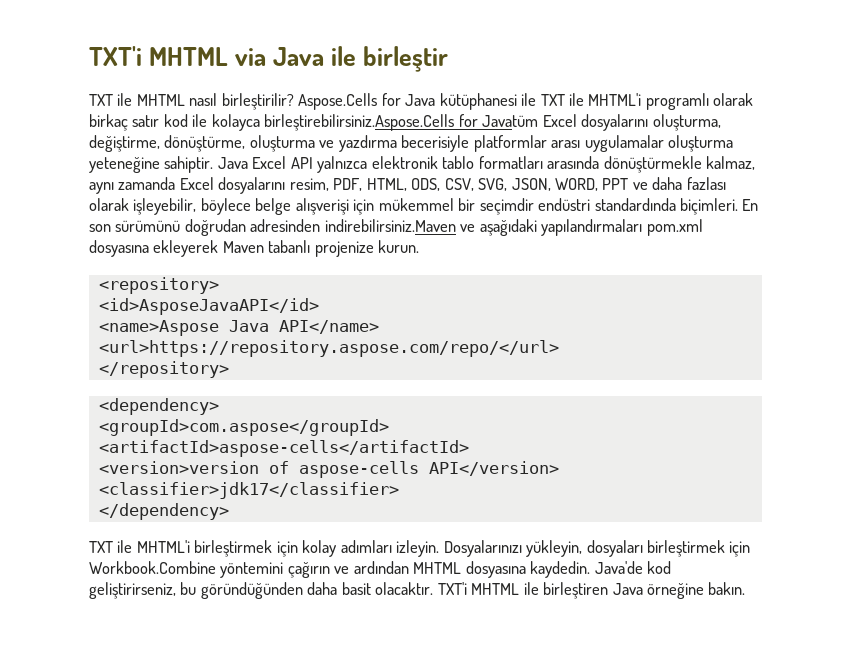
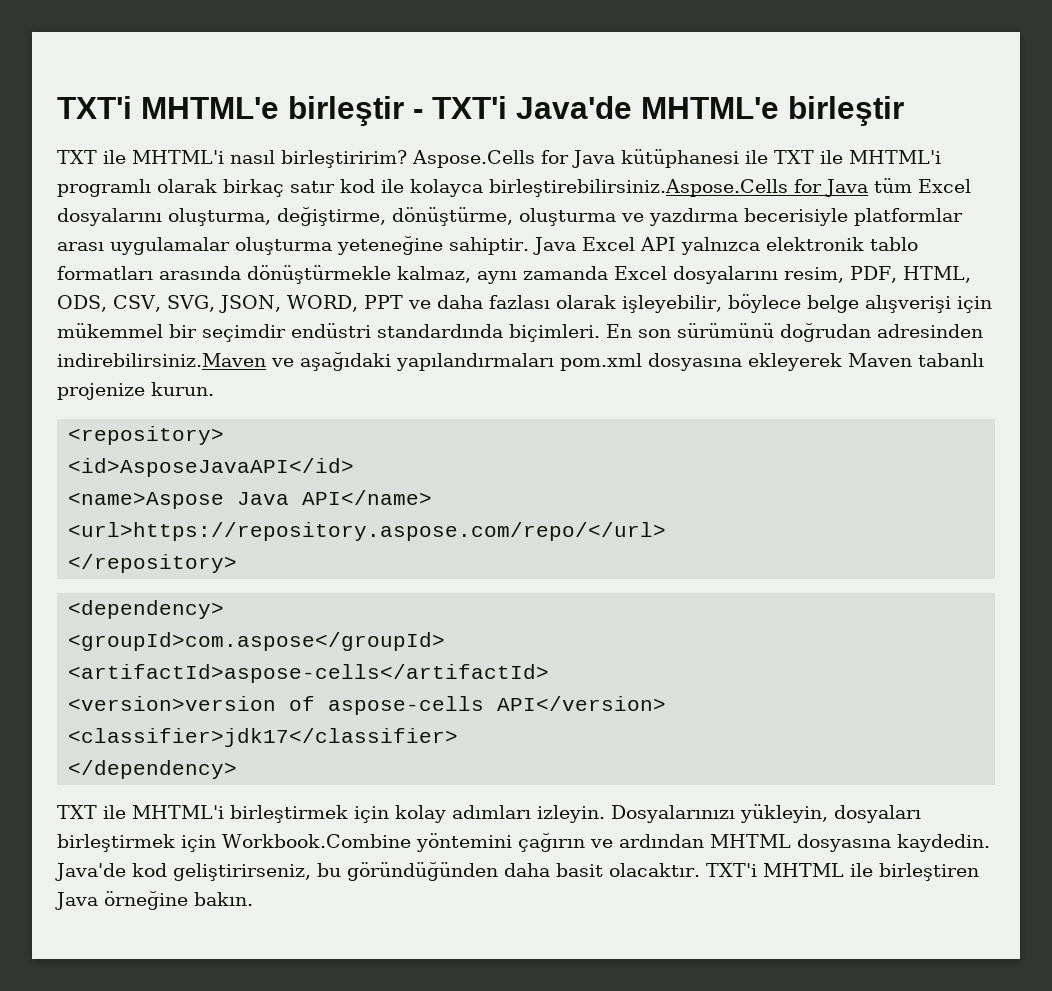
[89,46,357,66] TXT'i MHTML via Java ile -> [57,96,779,126] TXT'i MHTML'e birleştir - TXT'i Java'de MHTML'e
[136,93,294,110] MHTML nasıl birleştirilir? -> [132,150,407,168] MHTML'i nasıl birleştiririm?
[482,115,539,127] Javatüm -> [825,178,912,197] Java tüm

